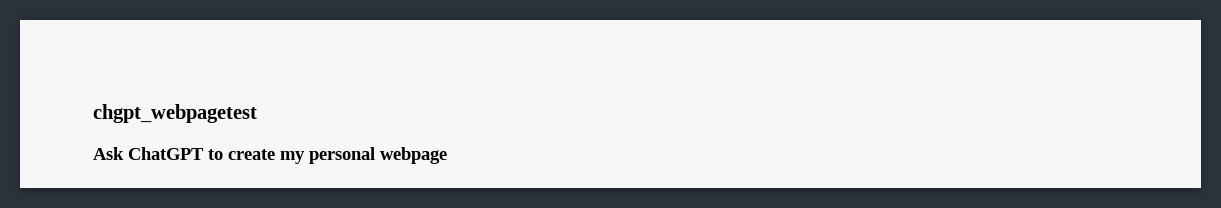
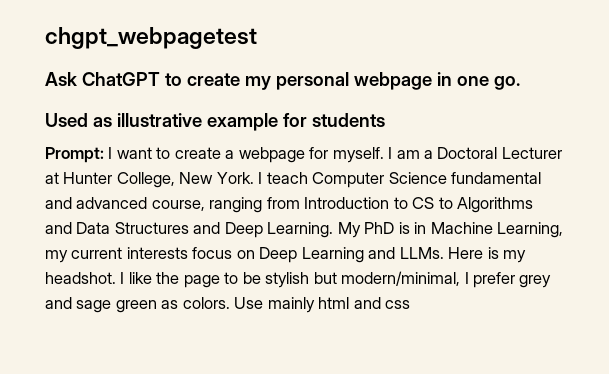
(447, 155) none -> [436,72,520,90] [45,113,385,131] [45,147,562,163] [45,172,542,188] [45,197,534,213] [45,222,564,238] [45,247,527,263] [45,271,552,288] [45,297,411,313] in one go. // Used as illustrative example for students // Prompt: I want to create a webpage for myself. I am a Doctoral Lecturer at Hunter College, New York. I teach Computer Science fundamental and advanced course, ranging from Introduction to CS to Algorithms and Data Structures and Deep Learning. My PhD is in Machine Learning, my current interests focus on Deep Learning and LLMs. Here is my headshot. I like the page to be stylish but modern/minimal, I prefer grey and sage green as colors. Use mainly html and css

